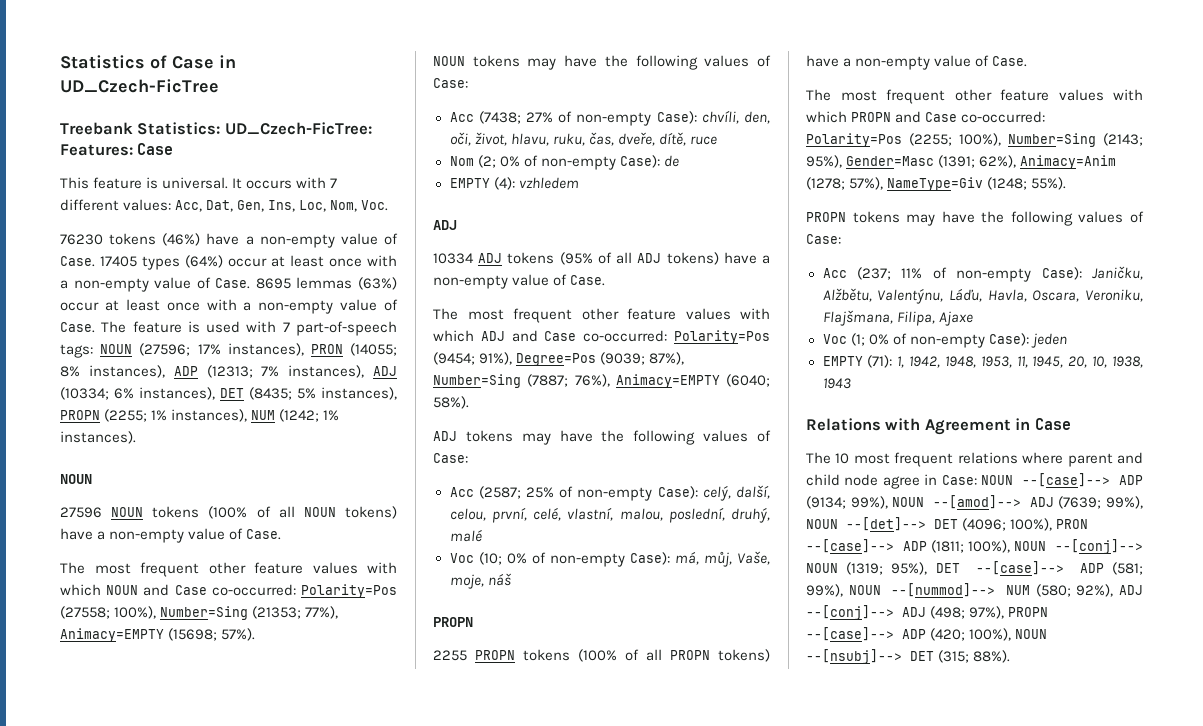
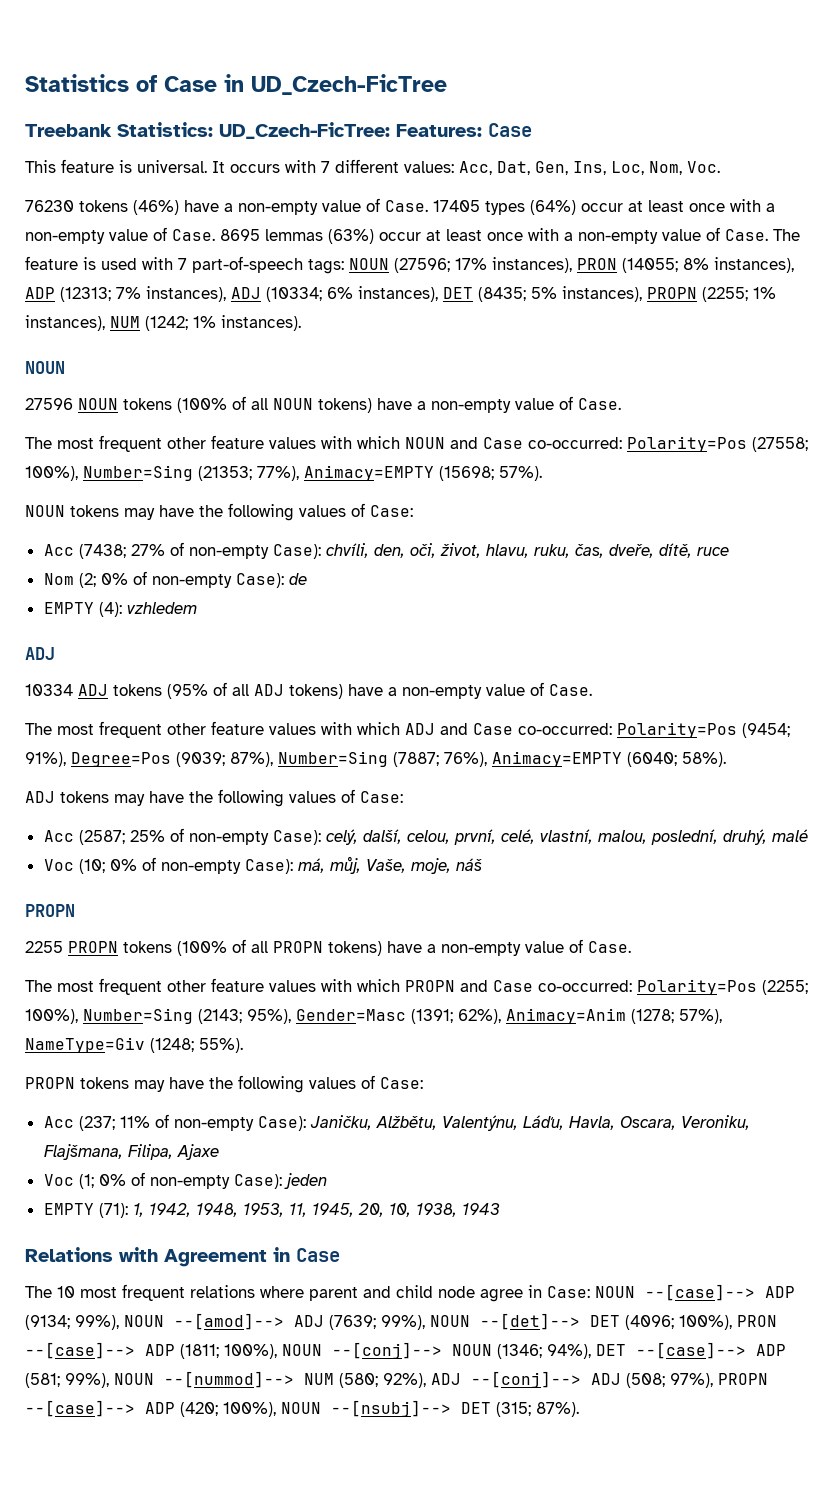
[846,562,928,575] (1319; 95%), -> [497,1344,591,1359] (1346; 94%),
[930,606,966,619] (498; -> [626,1373,665,1388] (508;
[973,650,1011,663] 88%). -> [536,1402,579,1417] 87%).

